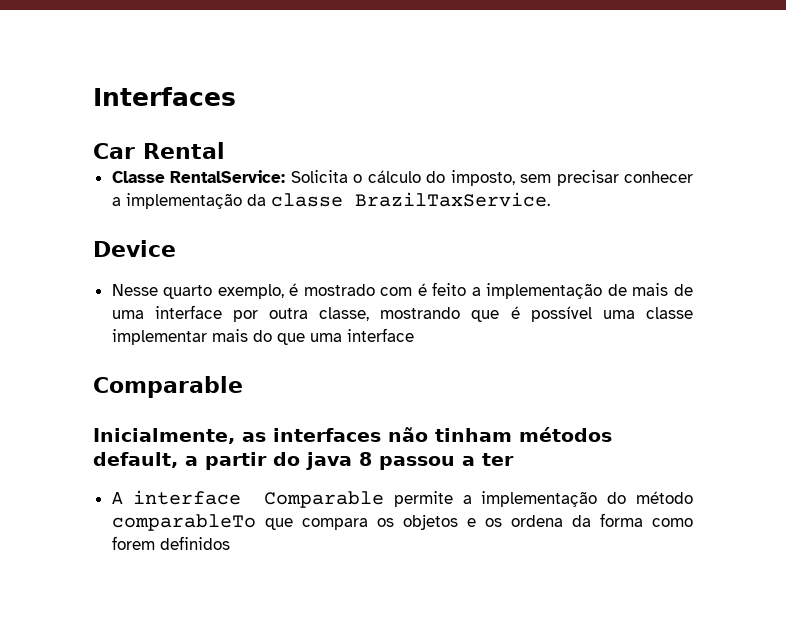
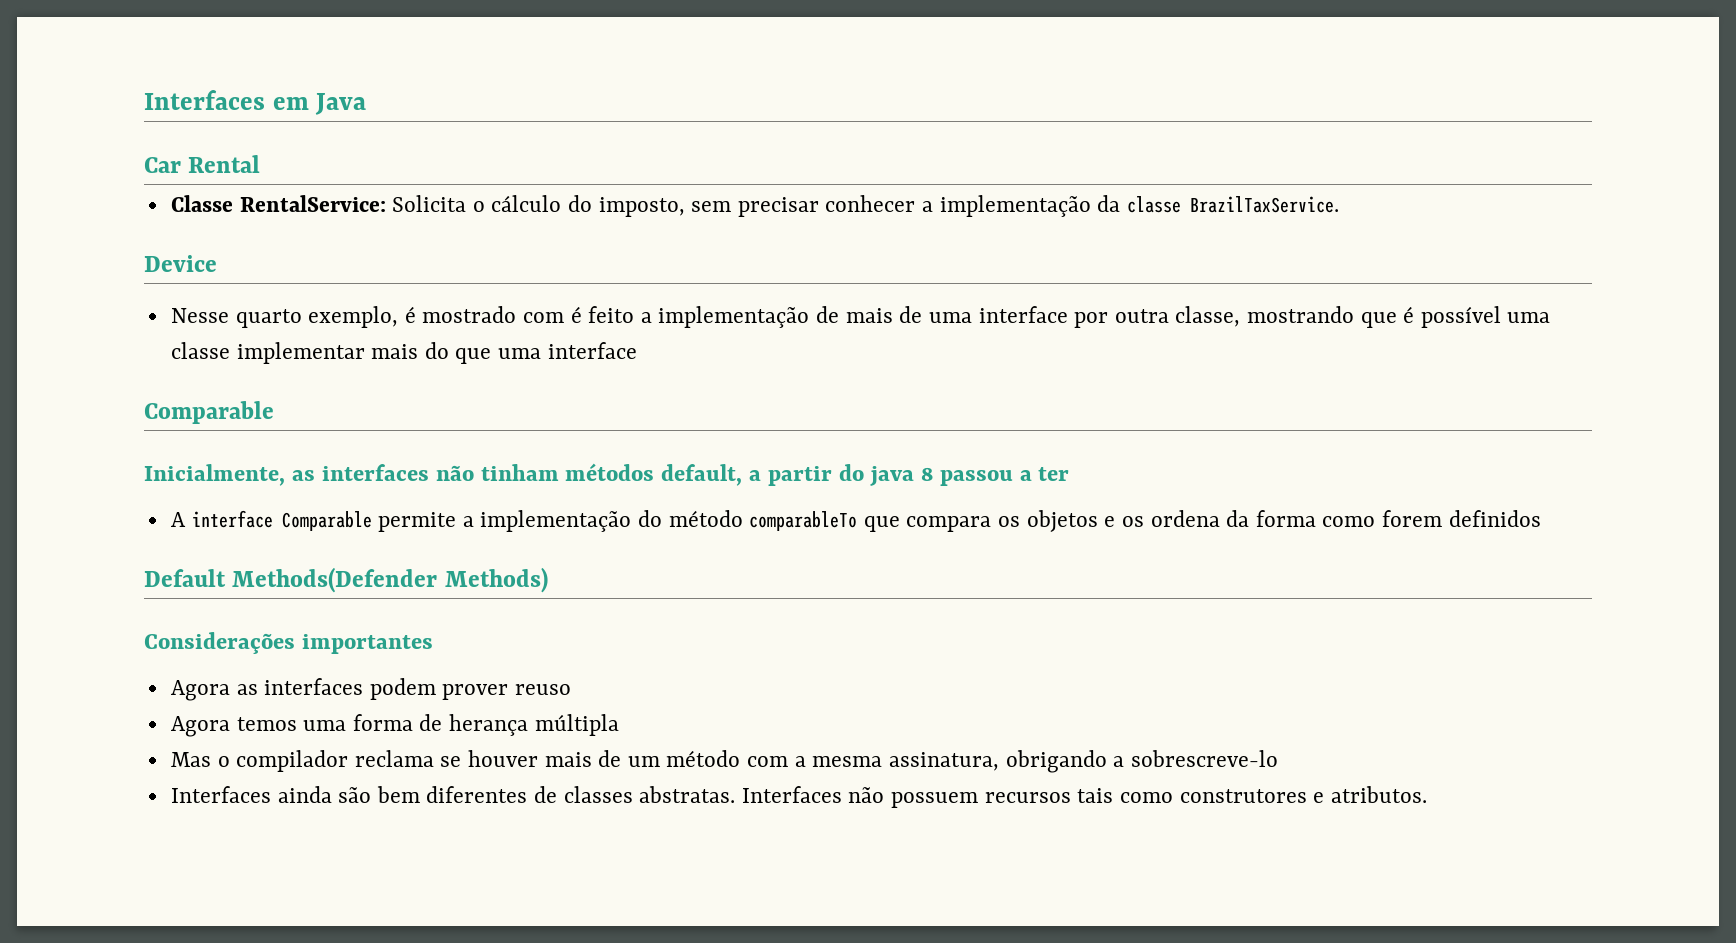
[93,87,236,106] Interfaces -> [144,90,367,115] Interfaces em Java
(230, 543) none -> [144,567,548,593] [144,632,433,654] [170,678,572,701] [170,714,619,737] [170,750,1278,773] [170,786,1427,808] // Default Methods(Defender Methods) // Considerações importantes // Agora as interfaces podem prover reuso // Agora temos uma forma de herança múltipla // Mas o compilador reclama se houver mais de um método com a mesma assinatura, obrigando a sobrescreve-lo // Interfaces ainda são bem diferentes de classes abstratas. Interfaces não possuem recursos tais como construtores e atributos.

